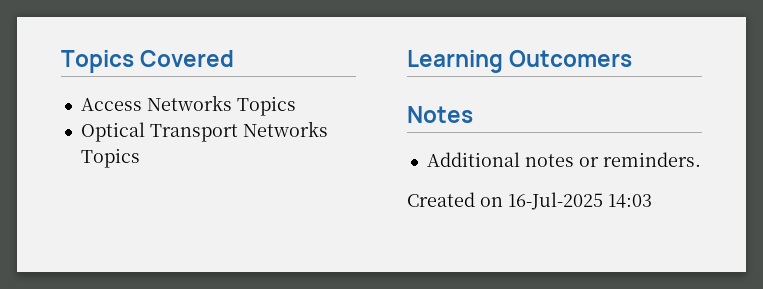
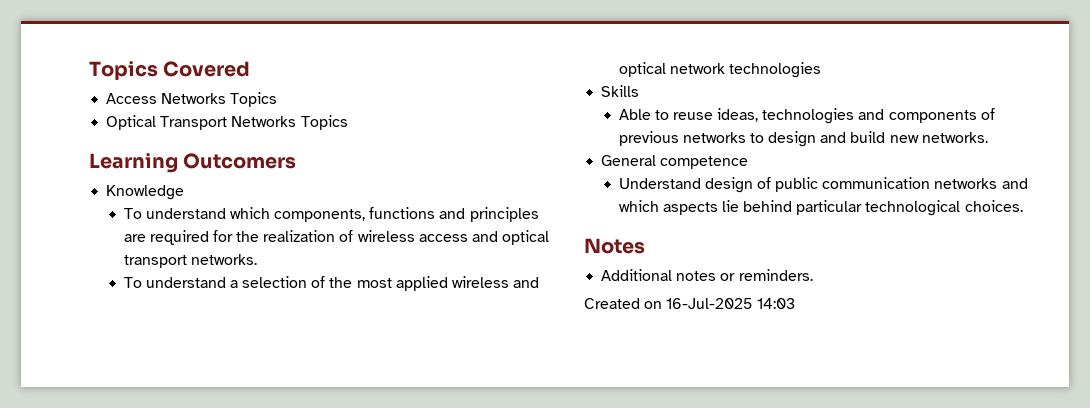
(633, 58) none -> [106,185,185,200] [123,207,539,222] [123,230,550,245] [123,254,257,268] [123,276,540,291] [618,62,821,78] [601,85,640,97] [618,108,995,124] [618,131,988,147] [601,155,749,169] [618,177,1028,193] [618,200,1023,216] // Knowledge // To understand which components, functions and principles are required for the realization of wireless access and optical transport networks. // To understand a selection of the most applied wireless and optical network technologies // Skills // Able to reuse ideas, technologies and components of previous networks to design and build new networks. // General competence // Understand design of public communication networks and which aspects lie behind particular technological choices.

